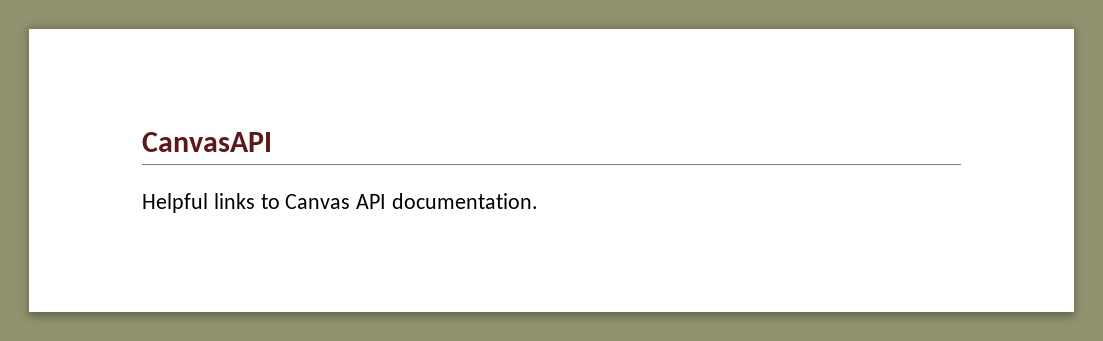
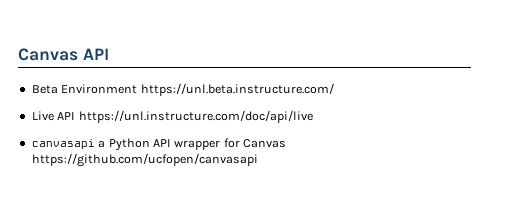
[142,132,272,152] [142,193,539,213] CanvasAPI // Helpful links to Canvas API documentation. -> [18,48,109,61] [31,83,334,96] [31,110,313,123] [31,138,286,151] [31,153,258,167] Canvas API // Beta Environment https://unl.beta.instructure.com/ // Live API https://unl.instructure.com/doc/api/live // canvasapi a Python API wrapper for Canvas https://github.com/ucfopen/canvasapi

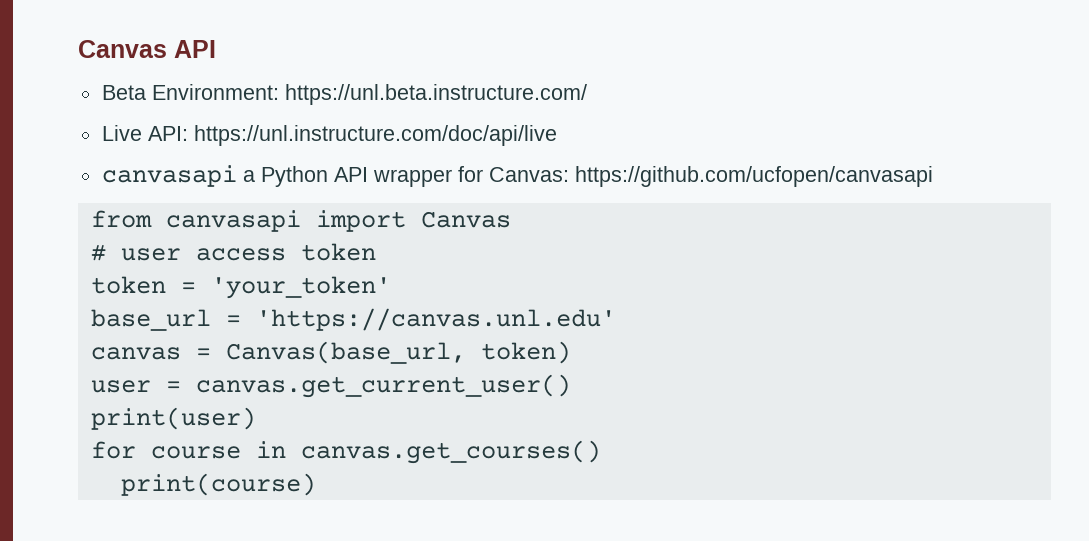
[61,84,138,94] Environment -> [151,84,279,100] Environment:
[57,112,76,120] API -> [147,126,188,141] API:
[243,139,286,148] [31,153,258,167] Canvas https://github.com/ucfopen/canvasapi -> [488,166,933,187] [90,210,511,232] [90,243,376,261] [90,276,391,299] [90,308,616,331] [90,341,571,364] [90,374,571,398] [90,407,256,430] [90,440,601,464] [120,473,316,496] Canvas: https://github.com/ucfopen/canvasapi // from canvasapi import Canvas // # user access token // token = 'your_token' // base_url = 'https://canvas.unl.edu' // canvas = Canvas(base_url, token) // user = canvas.get_current_user() // print(user) // for course in canvas.get_courses() // print(course)

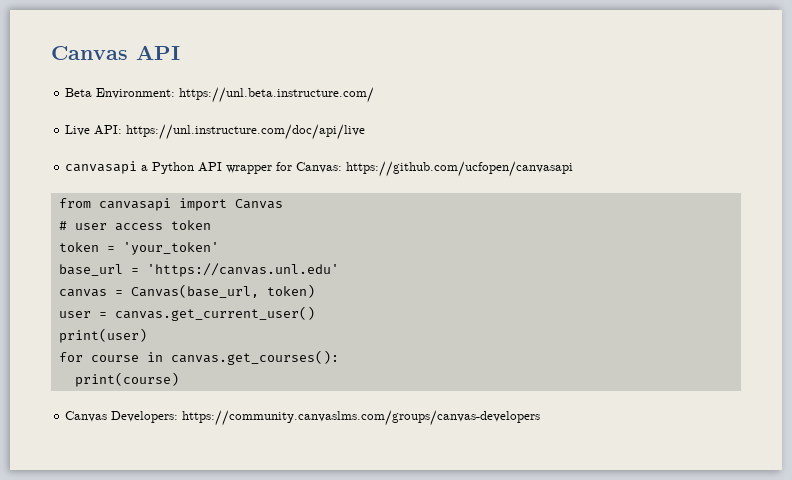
[300,440,601,464] canvas.get_courses() -> [170,350,339,365] canvas.get_courses():
(316, 484) none -> [65,410,541,426] // Canvas Developers: https://community.canvaslms.com/groups/canvas-developers

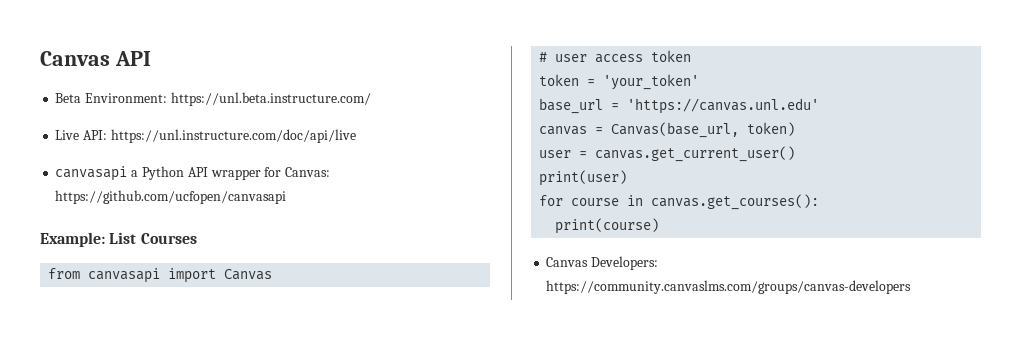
(574, 169) none -> [40,232,197,247] // Example: List Courses

